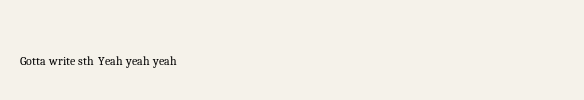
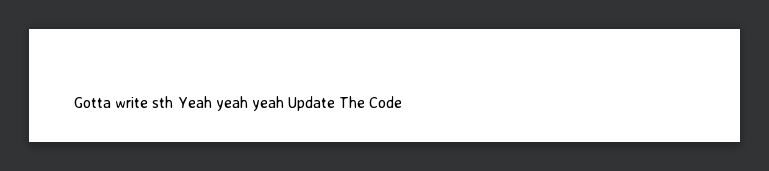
(178, 62) none -> [288,96,403,111] Update The Code

